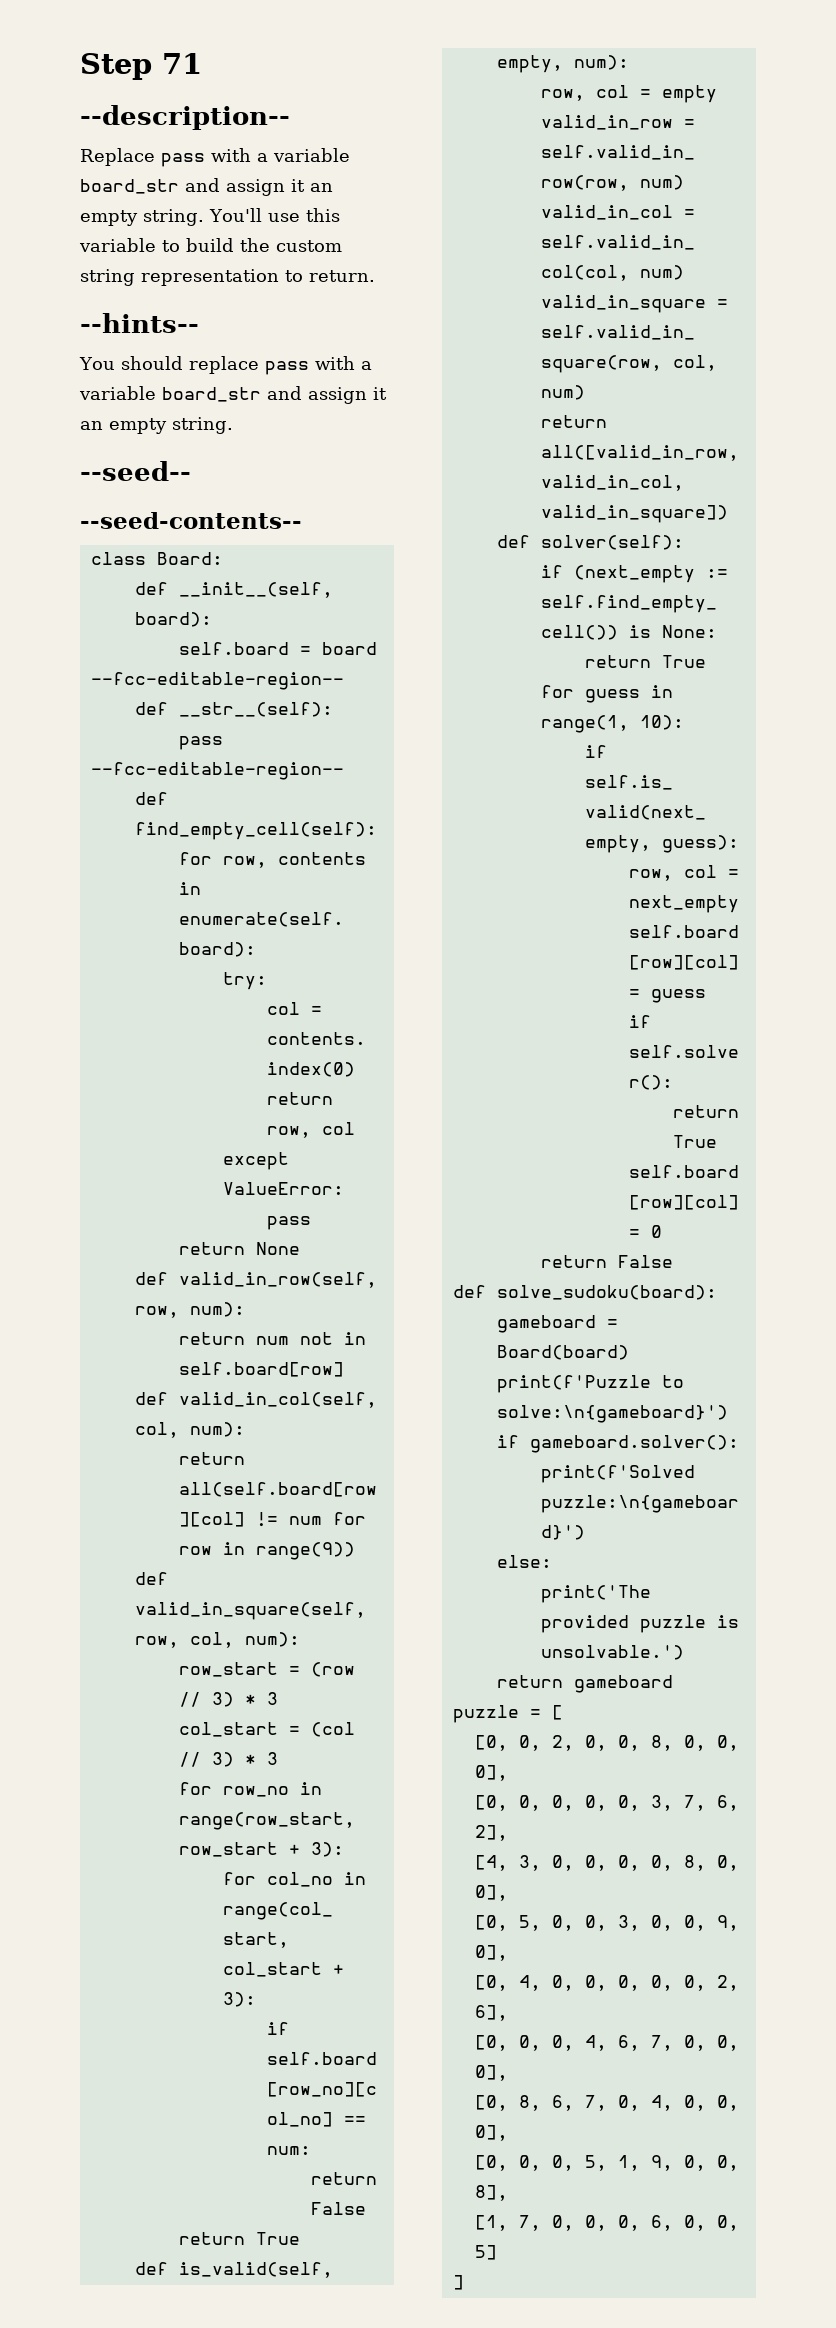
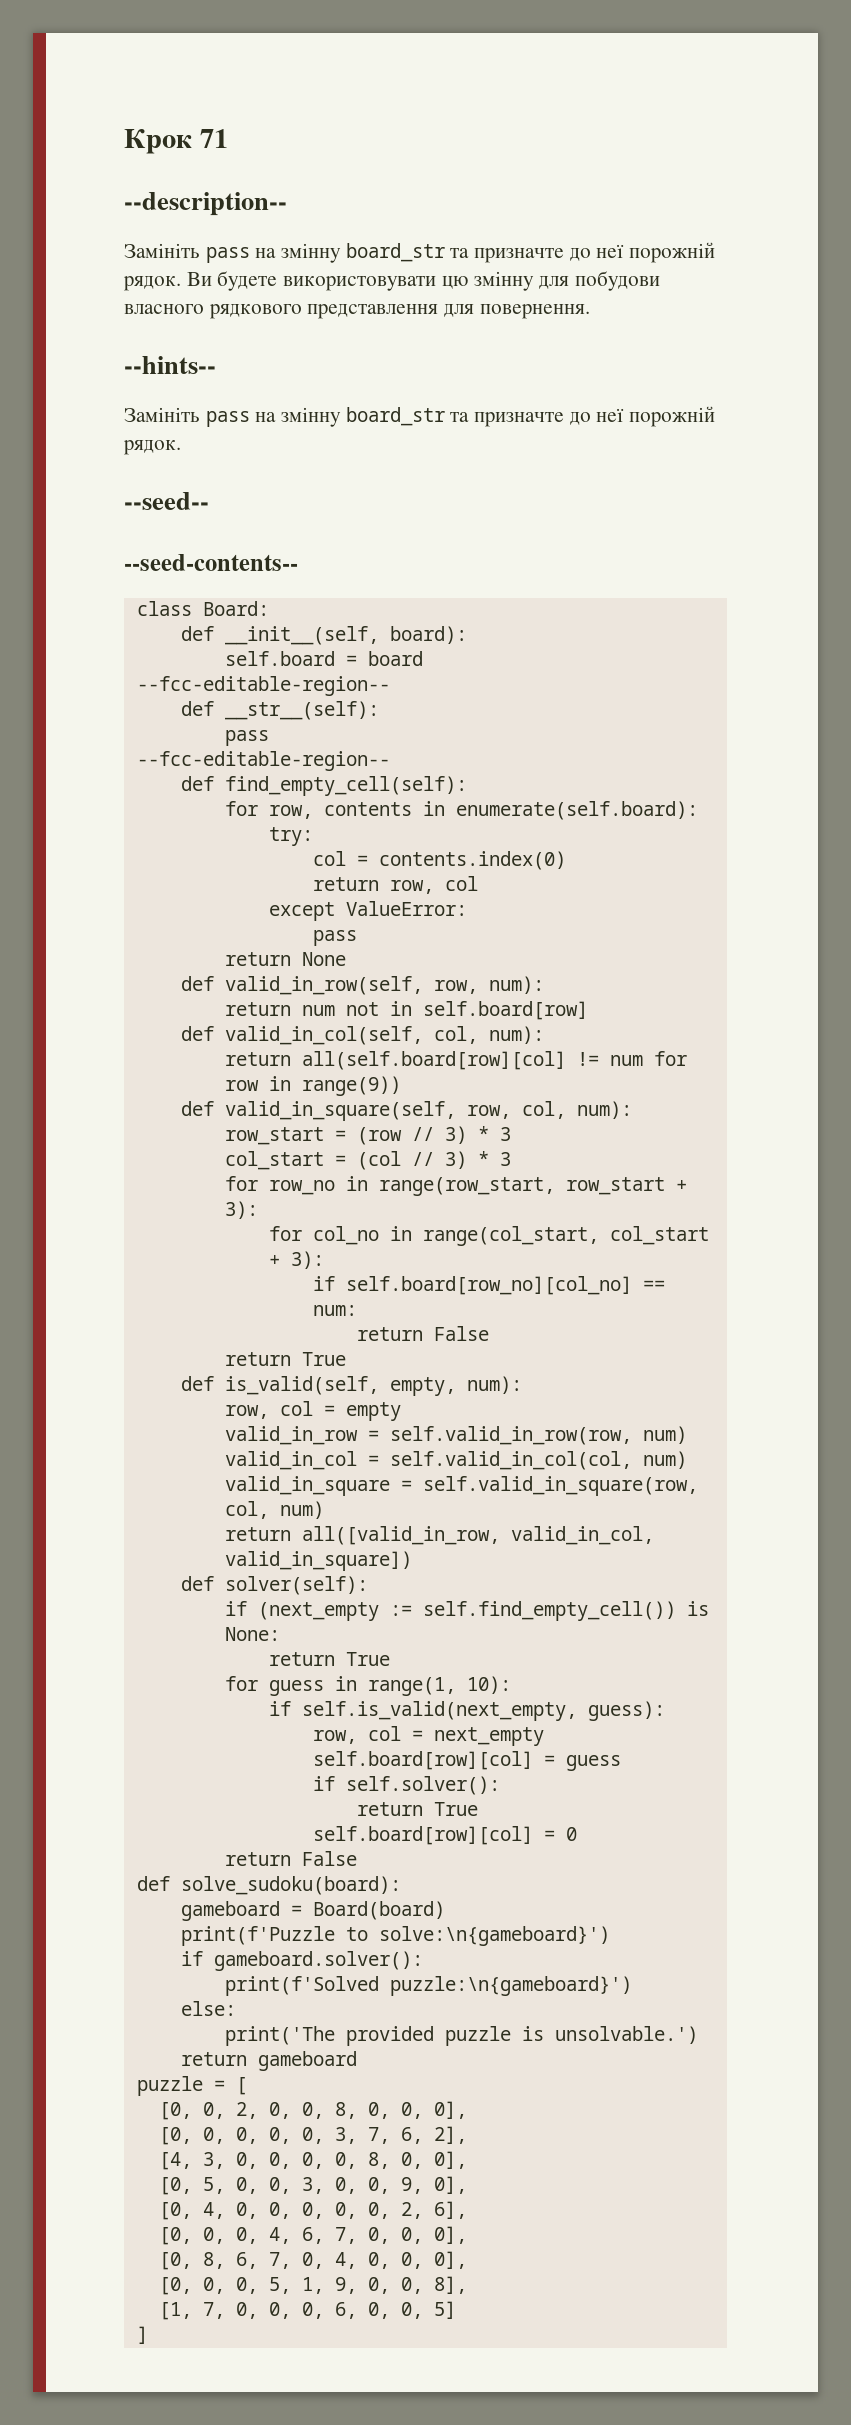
[80,53,152,80] Step -> [124,129,192,154] Крок
[80,148,350,167] [80,178,333,196] [80,208,340,226] [79,238,342,252] [80,269,375,286] [80,313,199,333] [79,356,372,375] [79,386,387,404] [80,417,233,434] Replace pass with a variable board_str and assign it an empty string. You'll use this variable to build the custom string representation to return. // --hints-- // You should replace pass with a variable board_str and assign it an empty string. -> [124,242,716,263] [123,271,660,291] [124,304,590,319] [124,356,216,374] [124,406,716,427] [123,440,181,455] Замініть pass на змінну board_str та призначте до неї порожній рядок. Ви будете використовувати цю змінну для побудови власного рядкового представлення для повернення. // --hints-- // Замініть pass на змінну board_str та призначте до неї порожній рядок.

